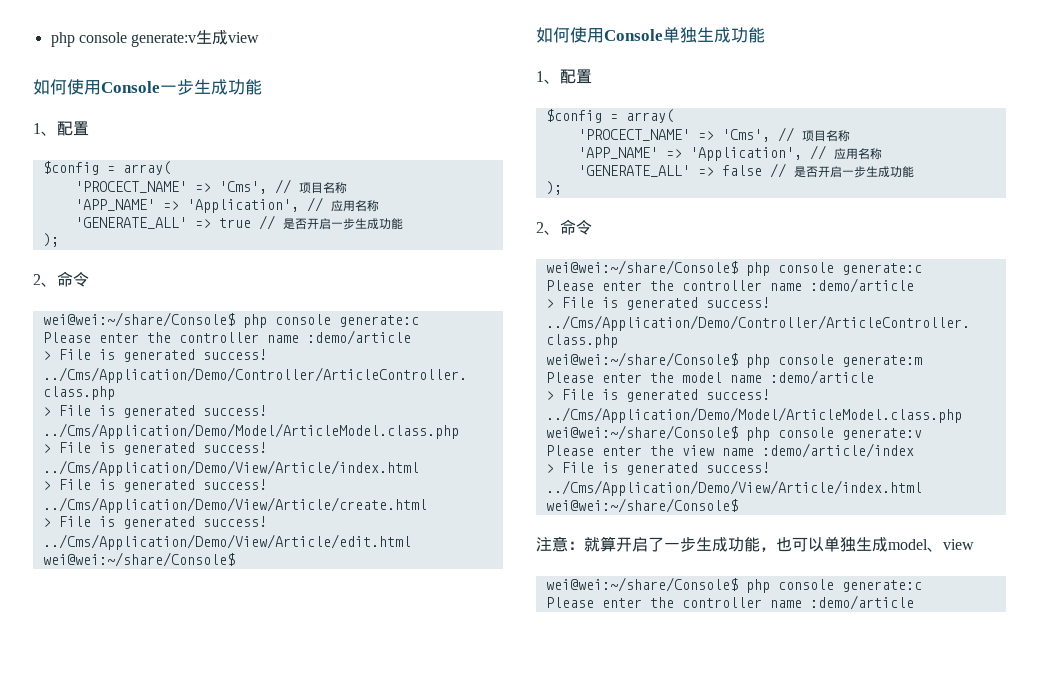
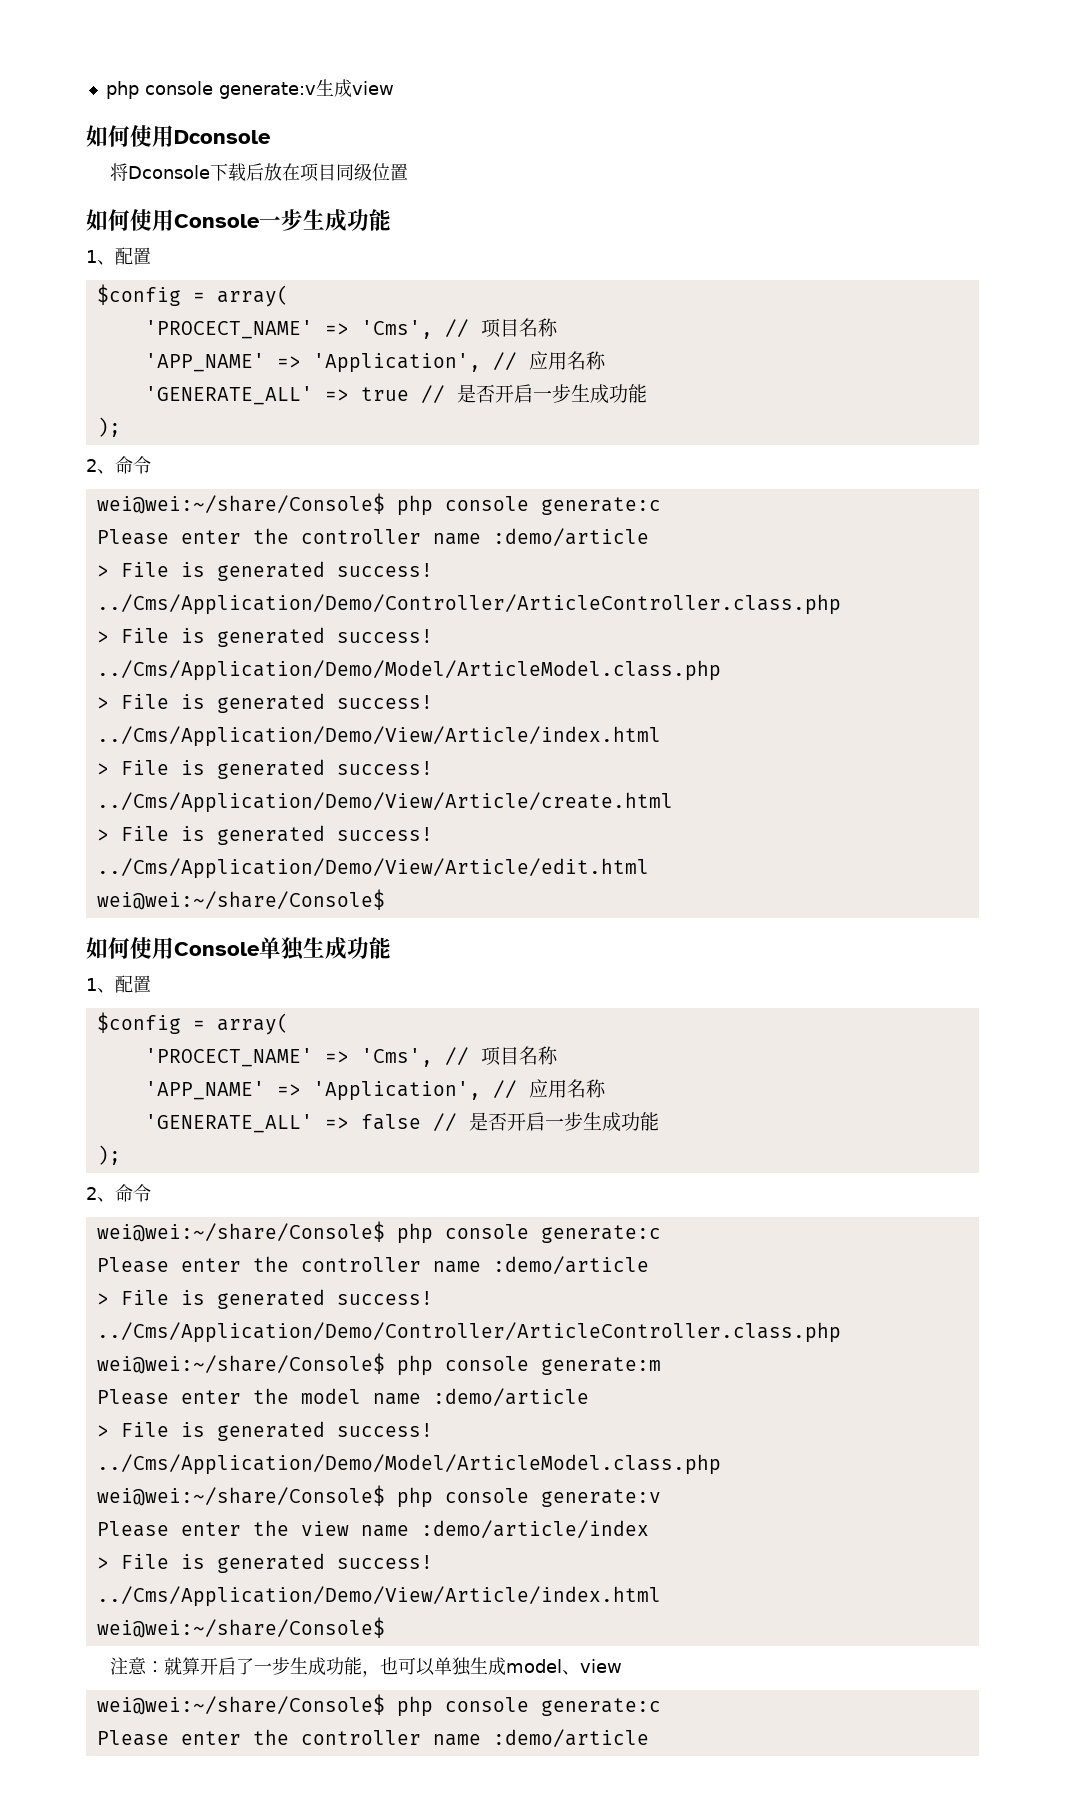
(260, 37) none -> [86,125,271,147] [110,163,409,182] // 如何使用Dconsole // 将Dconsole下载后放在项目同级位置

